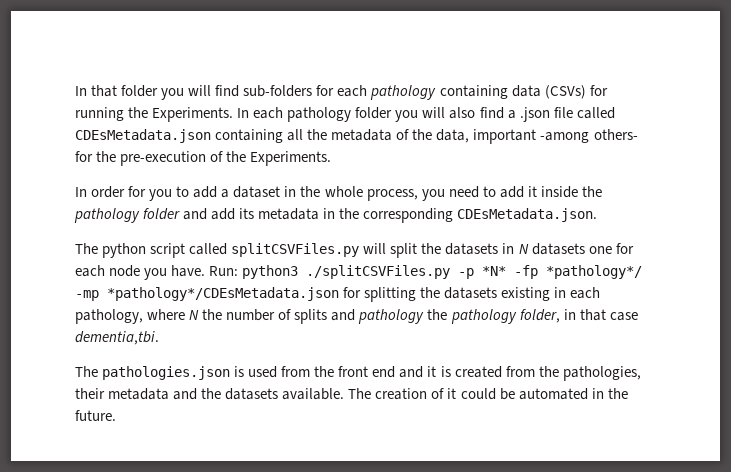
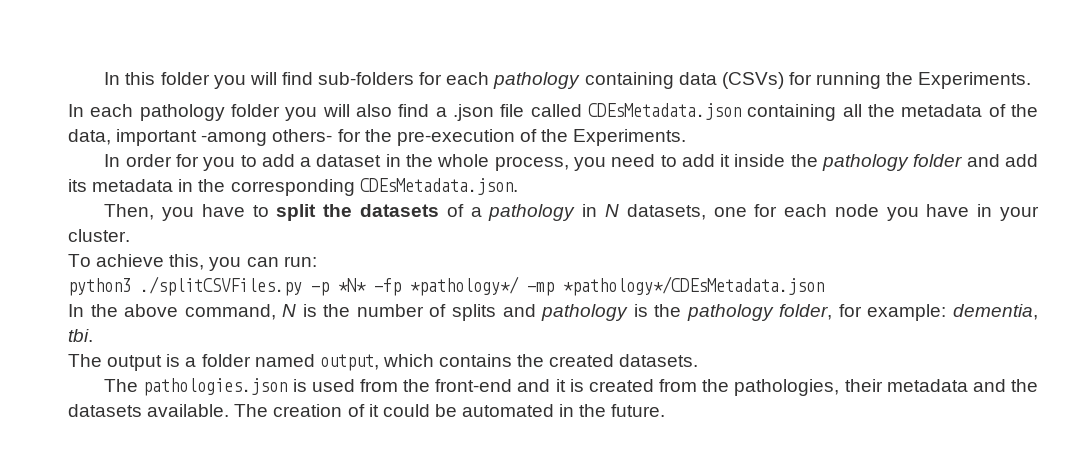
[75,85,118,97] In that -> [104,72,156,85] In this
(234, 114) none -> (1032, 80) //
[75,243,499,258] The python script called splitCSVFiles.py will split the datasets -> [104,204,576,221] Then, you have to split the datasets of a pathology
[531,243,585,255] datasets -> [626,204,706,220] datasets,
[171,265,239,277] have. Run: -> [926,204,1039,221] [68,229,130,242] [68,254,317,271] have in your cluster. // To achieve this, you can run: //
[343,287,601,302] [75,309,200,324] for splitting the datasets existing in each pathology, where N -> [68,304,317,320] // In the above command, N is
(425, 316) none -> [633,304,648,317] is
[563,309,638,321] [75,331,159,345] in that case dementia,tbi. -> [838,304,1038,321] [68,329,93,342] [68,354,699,371] for example: dementia, tbi. // The output is a folder named output, which contains the created datasets.
[338,366,396,378] front end -> [435,379,513,392] front-end

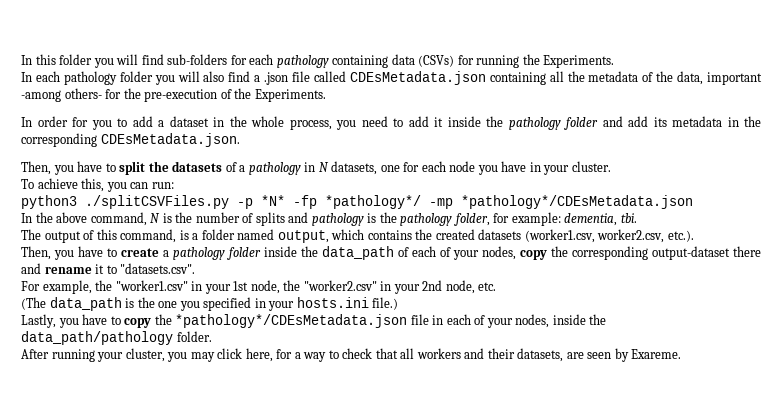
(163, 363) none -> [83,229,177,243] of this command,
[619,354,699,367] [104,378,1039,396] [68,404,666,417] datasets. // The pathologies.json is used from the front-end and it is created from the pathologies, their metadata and the datasets available. The creation of it could be automated in the future. -> [478,229,694,243] [21,246,761,260] [21,263,196,274] [21,280,497,294] [21,297,399,311] [21,314,607,328] [21,331,212,345] [21,348,682,362] datasets (worker1.csv, worker2.csv, etc.). // Then, you have to create a pathology folder inside the data_path of each of your nodes, copy the corresponding output-dataset there and rename it to "datasets.csv". // For example, the "worker1.csv" in your 1st node, the "worker2.csv" in your 2nd node, etc. // (The data_path is the one you specified in your hosts.ini file.) // Lastly, you have to copy the *pathology*/CDEsMetadata.json file in each of your nodes, inside the data_path/pathology folder. // After running your cluster, you may click here, for a way to check that all workers and their datasets, are seen by Exareme.

